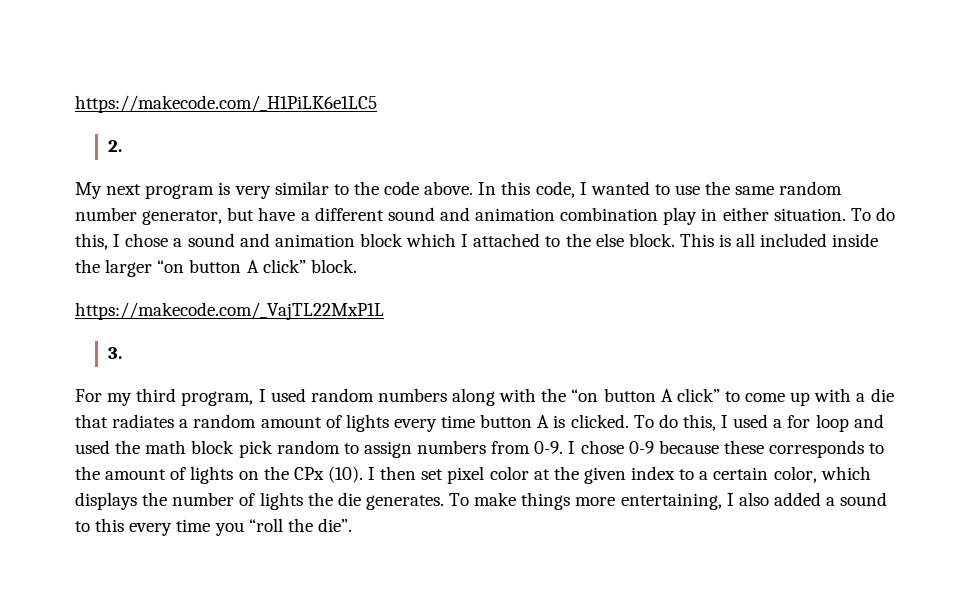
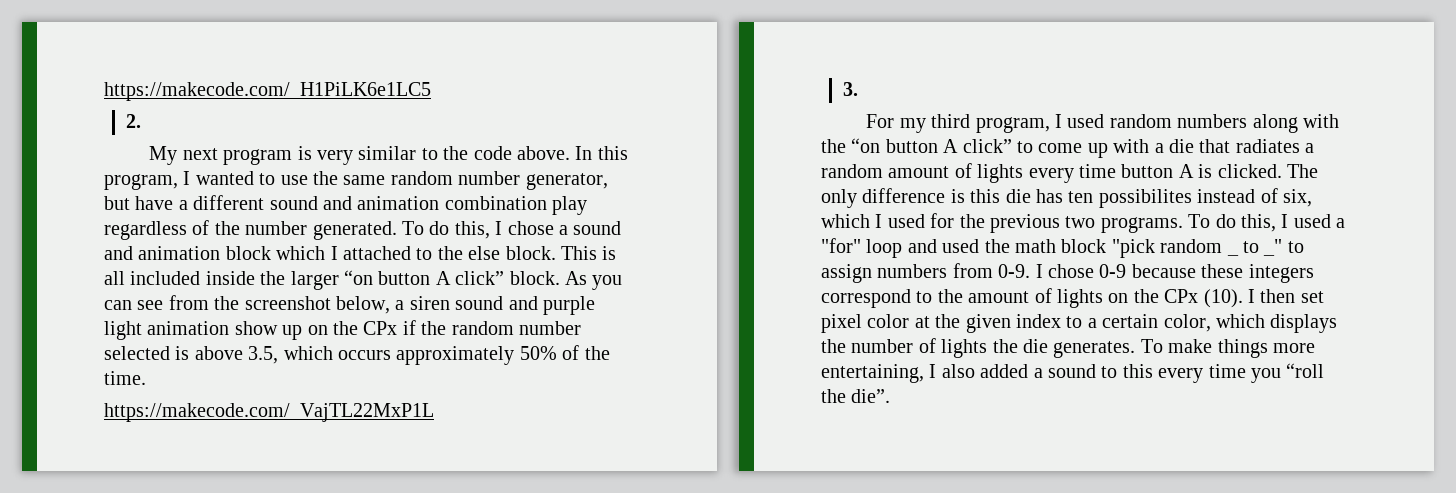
[535,181,575,198] code, -> [104,174,178,190] program,
[701,207,846,221] in either situation. -> [104,220,397,240] regardless of the number generated.
(357, 266) none -> [564,271,623,290] [104,295,595,315] [104,320,581,340] [104,345,610,365] [104,371,146,385] As you can see from the screenshot below, a siren sound and purple light animation show up on the CPx if the random number selected is above 3.5, which occurs approximately 50% of the time.
(629, 421) none -> [1287,164,1318,178] [821,188,1312,208] [821,213,1183,233] The only difference is this die has ten possibilites instead of six, which I used for the previous two programs.
[787,415,811,428] for -> [821,238,861,253] "for"
[238,440,340,458] pick random -> [1111,239,1223,258] [1226,253,1239,256] [1243,239,1283,256] "pick random _ to _"
[769,440,865,458] corresponds -> [1248,264,1314,283] [821,289,911,308] integers correspond

